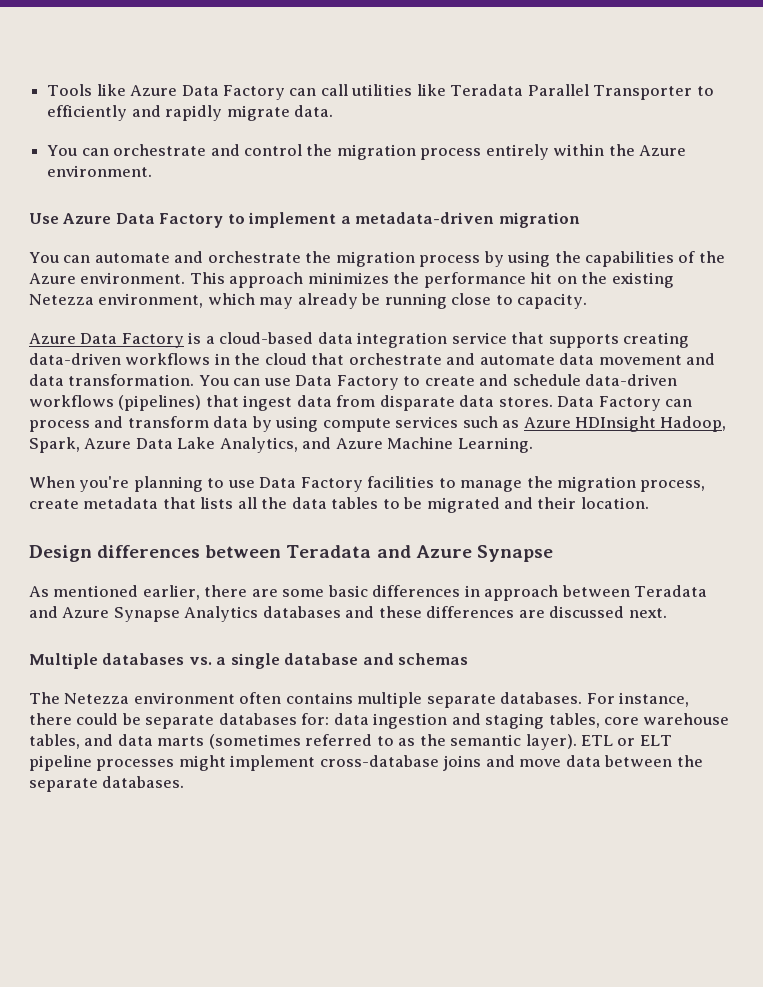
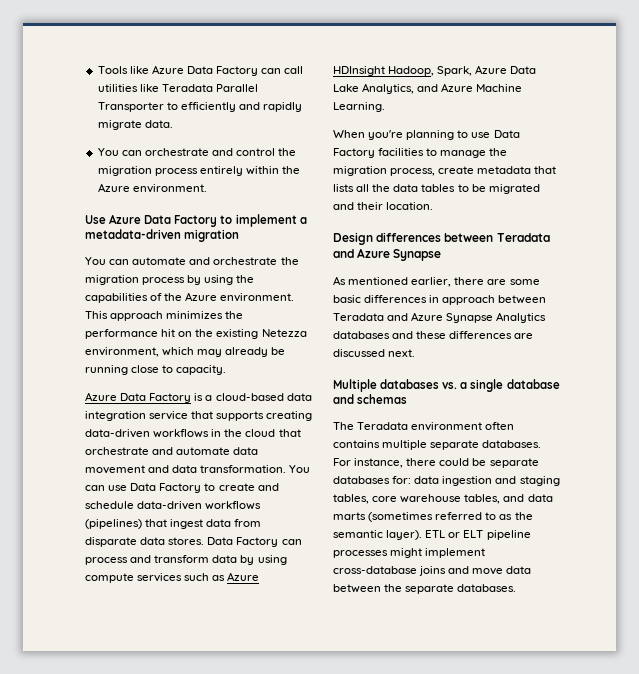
[64,693,130,704] Netezza -> [357,422,409,430] Teradata

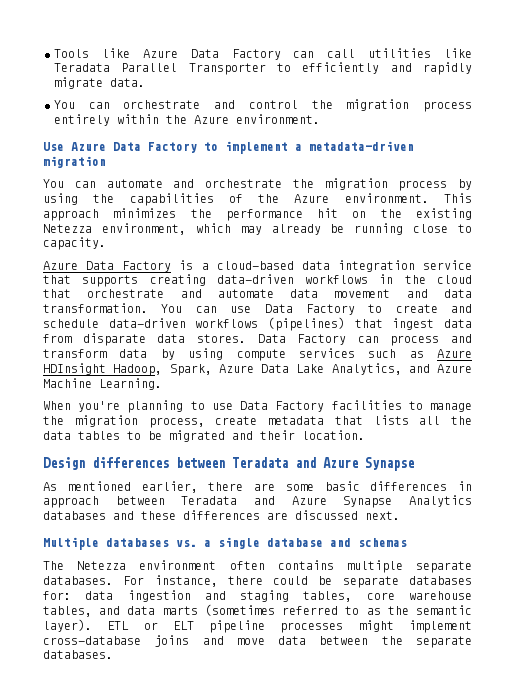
[357,422,409,430] Teradata -> [77,561,127,570] Netezza

